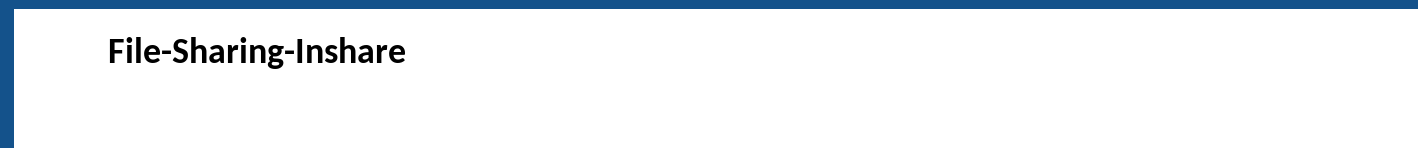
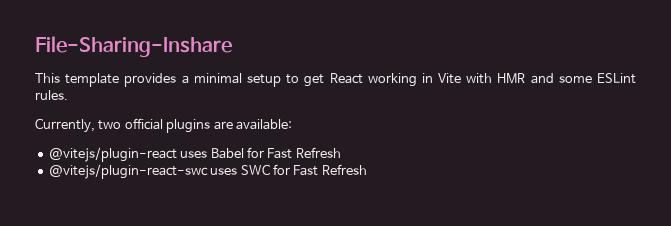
(406, 53) none -> [35,73,636,87] [35,90,68,100] [35,118,292,133] [48,147,341,162] [48,164,367,179] // This template provides a minimal setup to get React working in Vite with HMR and some ESLint rules. // Currently, two official plugins are available: // @vitejs/plugin-react uses Babel for Fast Refresh // @vitejs/plugin-react-swc uses SWC for Fast Refresh

